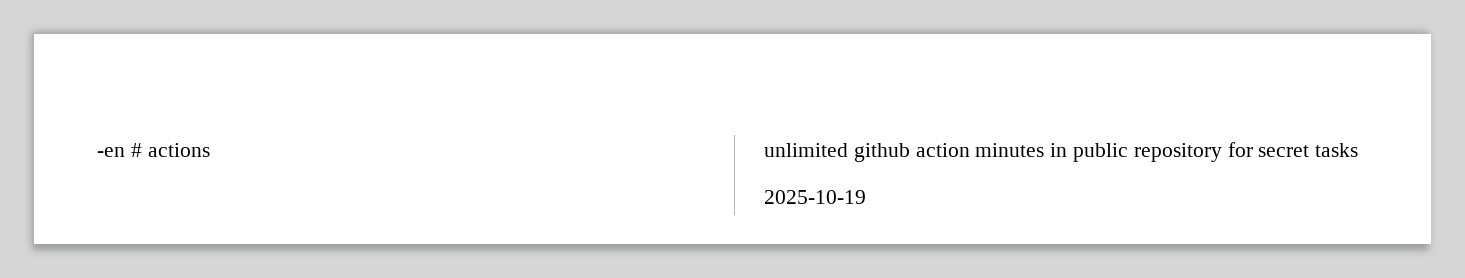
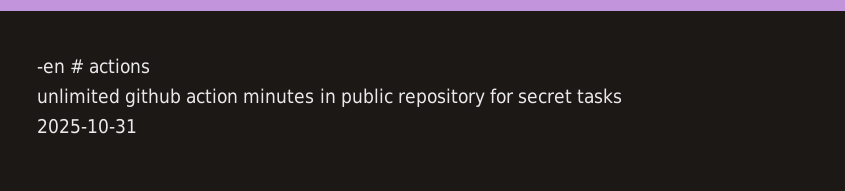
[764,190,866,204] 2025-10-19 -> [37,118,137,134] 2025-10-31

